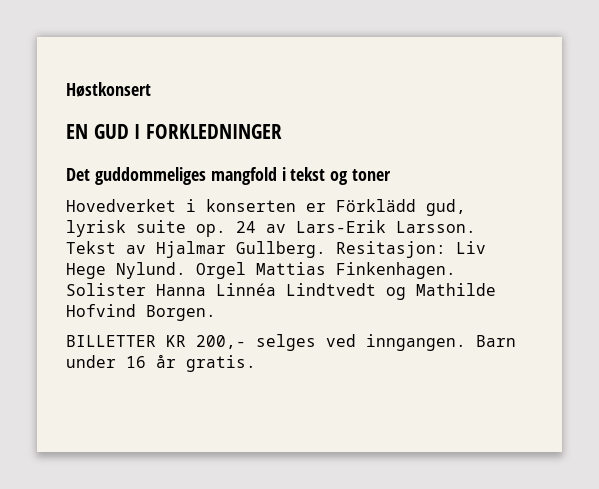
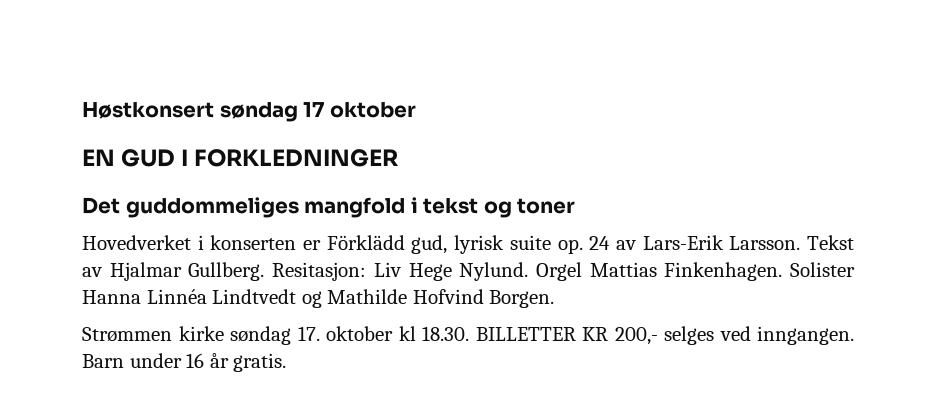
(151, 89) none -> [219,102,416,122] søndag 17 oktober
(216, 313) none -> [82,326,469,345] Strømmen kirke søndag 17. oktober kl 18.30.

